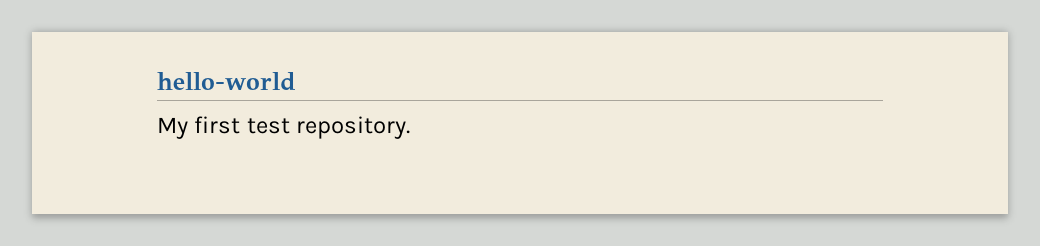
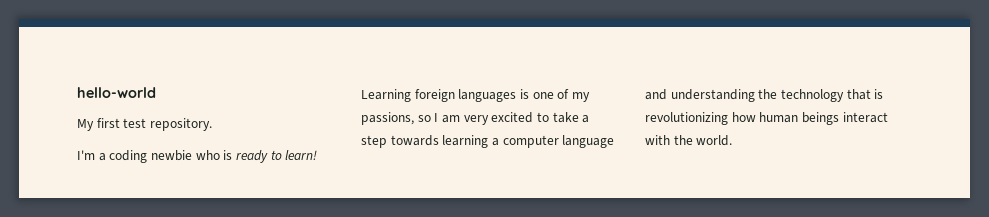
(411, 127) none -> [77,150,318,163] [361,89,590,102] [361,112,590,125] [361,135,615,148] [645,89,884,102] [645,112,888,125] [645,135,733,146] // I'm a coding newbie who is ready to learn! Learning foreign languages is one of my passions, so I am very excited to take a step towards learning a computer language and understanding the technology that is revolutionizing how human beings interact with the world.

